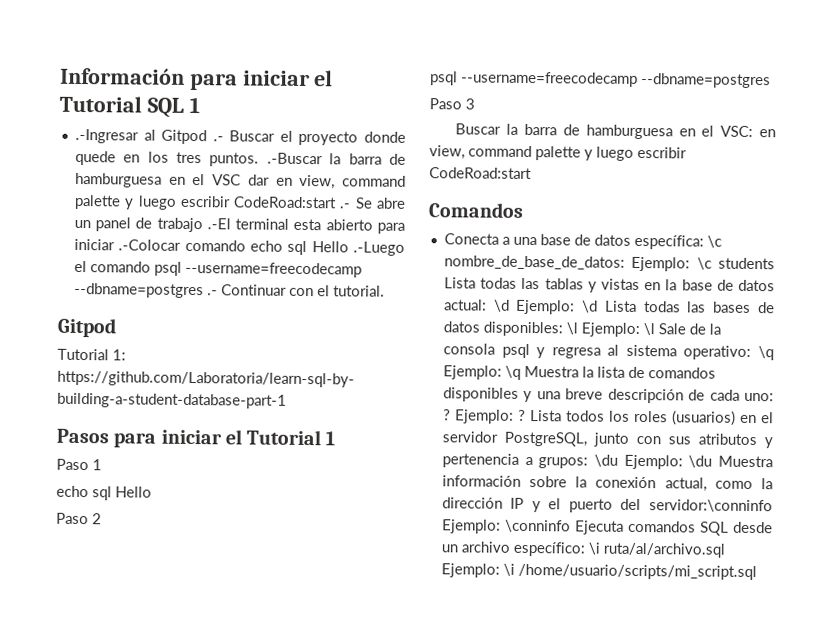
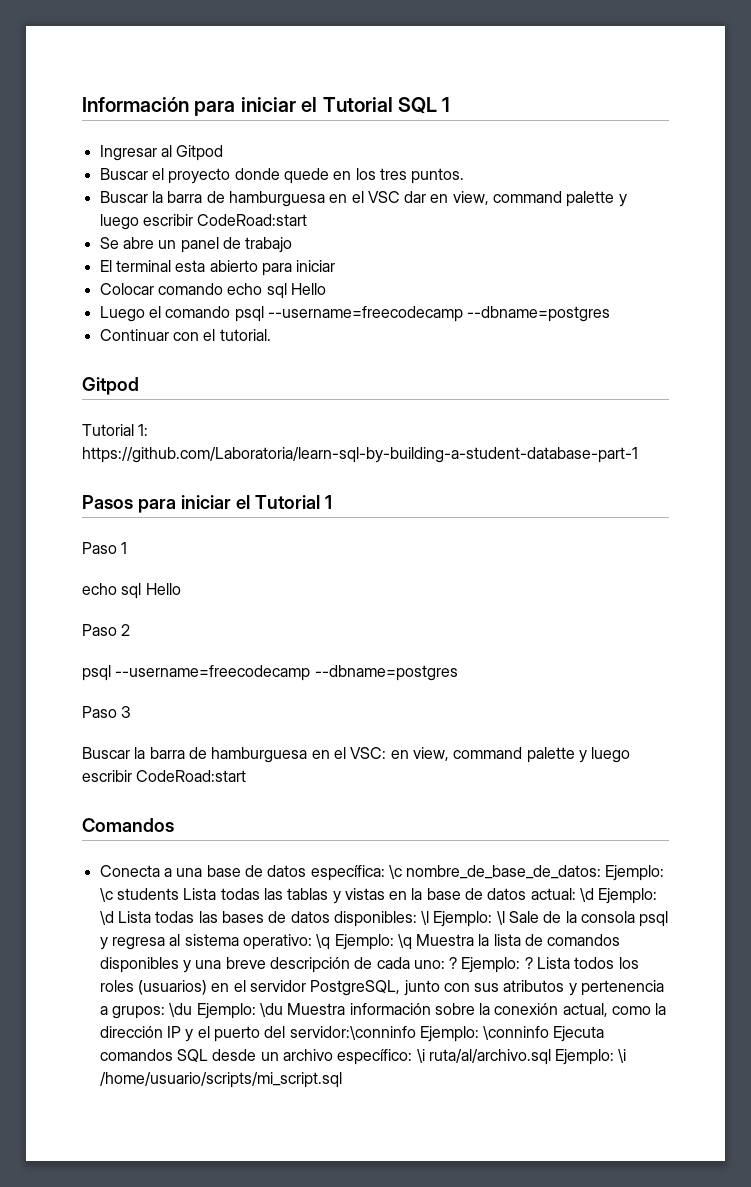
[74,128,139,144] .-Ingresar -> [99,145,157,161] Ingresar
[212,136,224,142] .- -> (224, 153) //
[266,152,323,165] .-Buscar -> [99,191,148,203] // Buscar
[339,203,351,209] .- -> (308, 220) //
[206,218,231,230] .-El -> [99,260,112,272] // El
[118,239,182,251] .-Colocar -> [99,283,154,295] // Colocar
[353,241,405,256] .-Luego -> [99,306,145,322] // Luego
[206,290,218,296] .- -> (611, 314) //

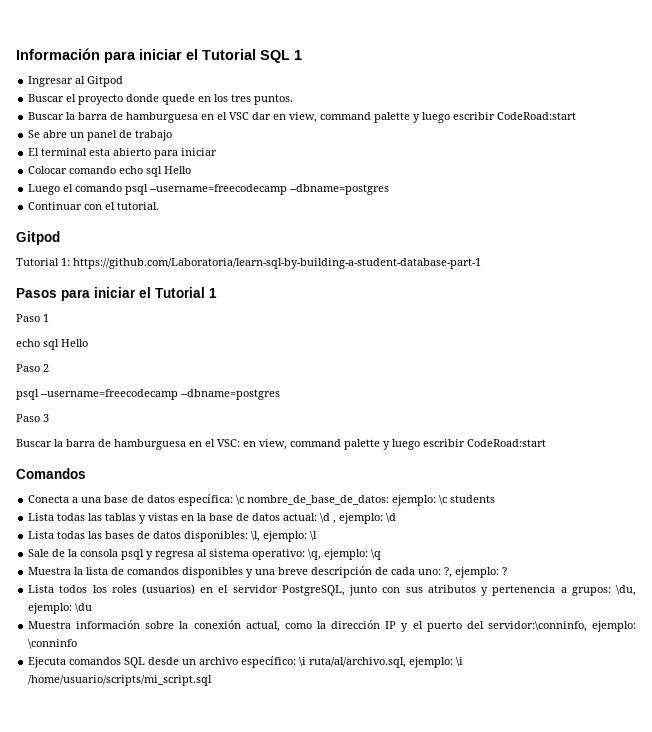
[605,865,665,881] Ejemplo: -> [392,495,437,506] ejemplo:
(179, 894) none -> (496, 499) //
[598,888,658,904] [99,911,114,925] Ejemplo: \d -> [333,513,397,524] , ejemplo: \d //
[421,911,505,927] \l Ejemplo: \l -> [251,531,318,542] \l, ejemplo: \l //
[316,934,412,950] \q Ejemplo: \q -> [308,549,382,560] \q, ejemplo: \q //
[449,957,533,973] ? Ejemplo: ? -> [444,567,508,578] ?, ejemplo: ? //
[169,1003,283,1019] \du Ejemplo: \du -> [616,585,637,596] [28,603,93,614] \du, ejemplo: \du //
[289,1026,479,1042] servidor:\conninfo Ejemplo: -> [487,621,636,632] servidor:\conninfo, ejemplo:
(550, 1033) none -> (78, 644) //
[428,1049,615,1065] ruta/al/archivo.sql Ejemplo: -> [309,657,454,668] ruta/al/archivo.sql, ejemplo:

